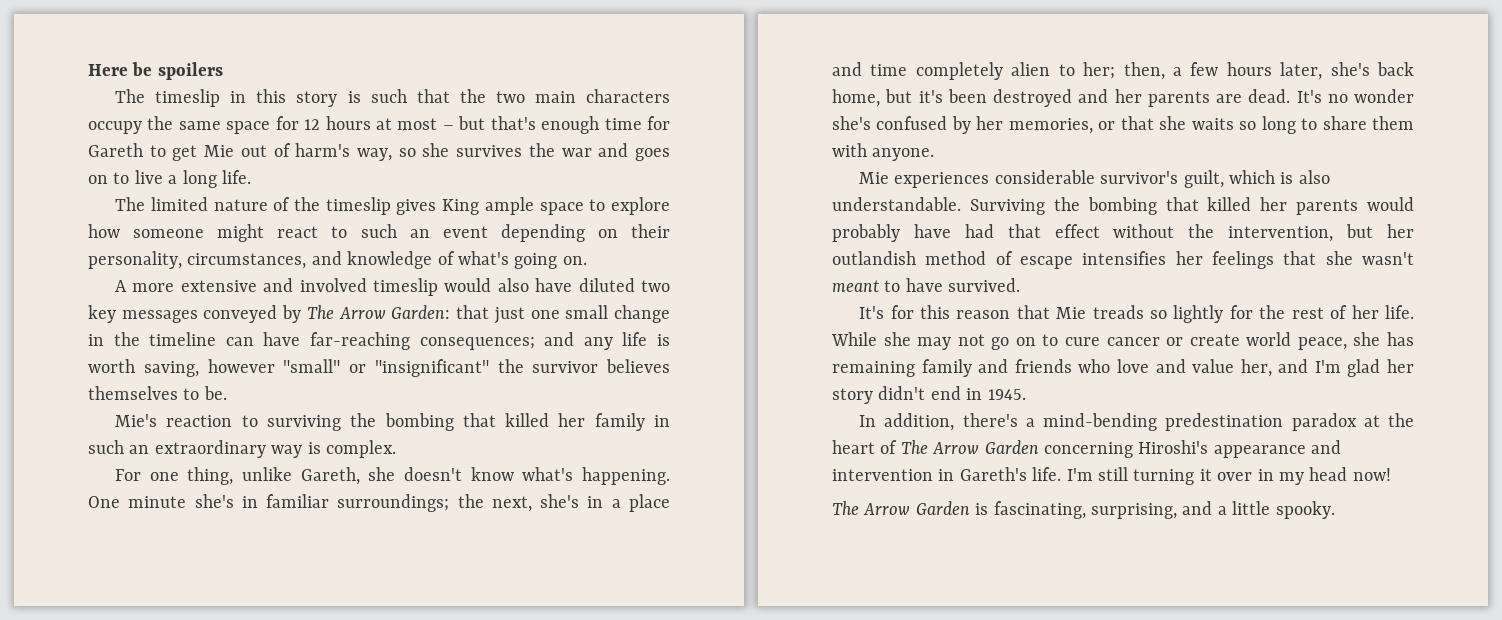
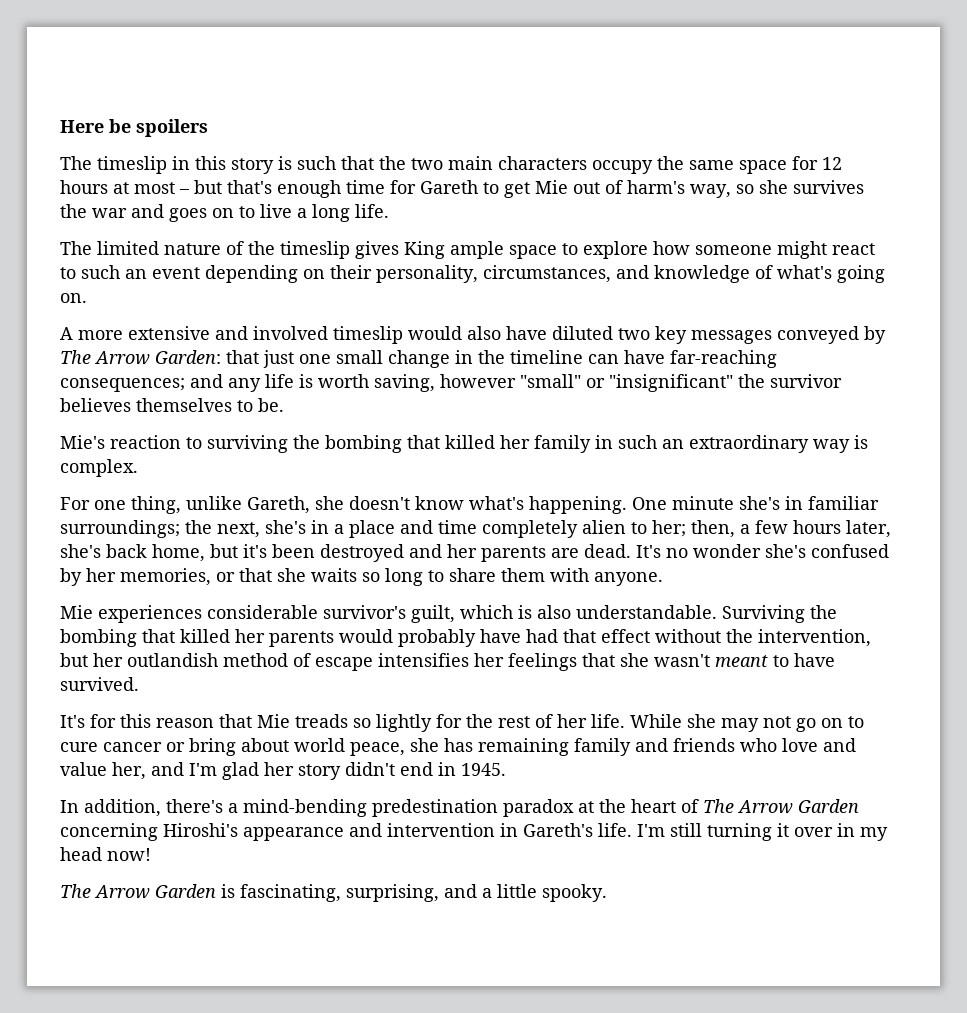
[1189,334,1240,346] create -> [189,738,289,756] bring about

